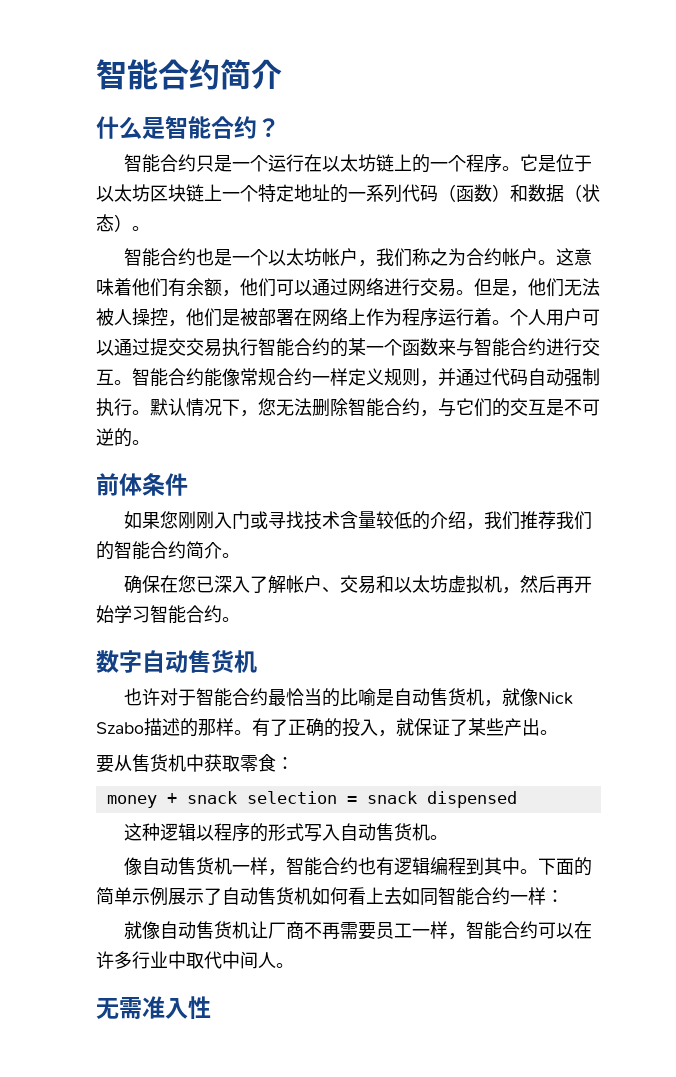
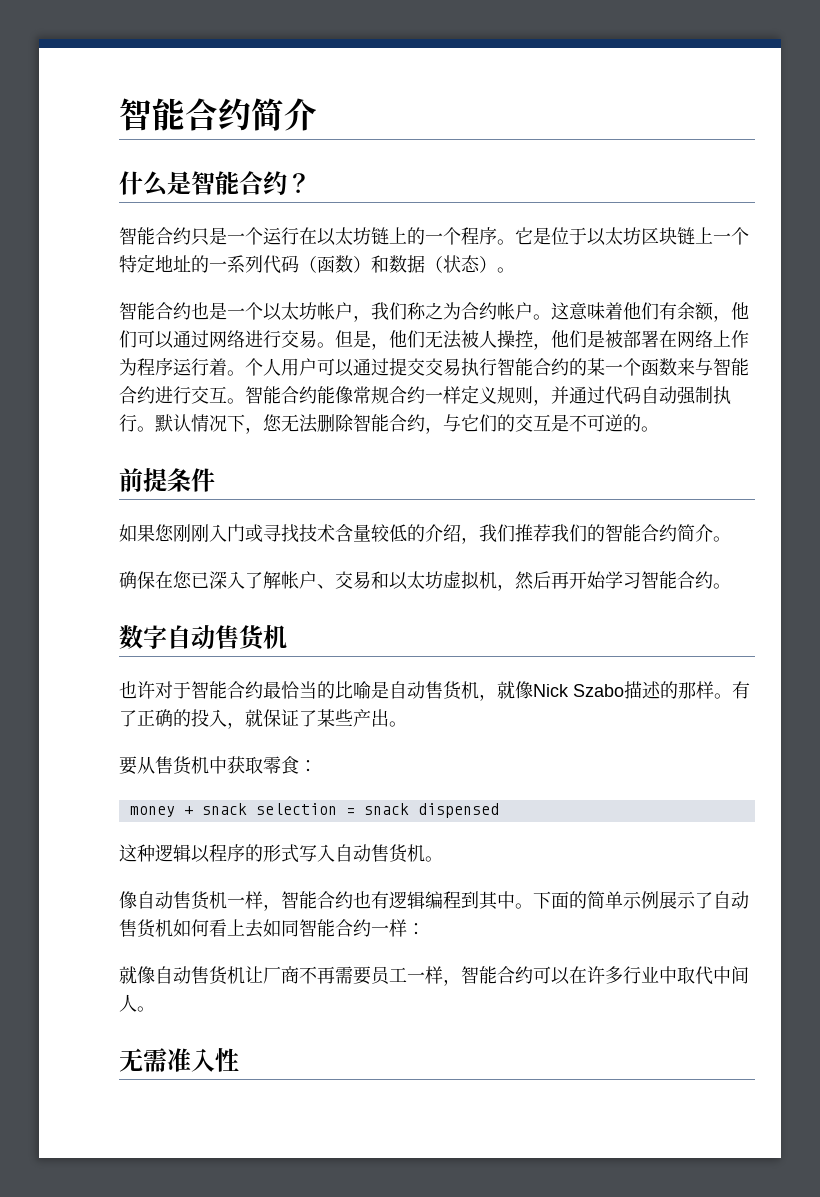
[119,473,142,496] 体 -> [143,468,167,492] 提

